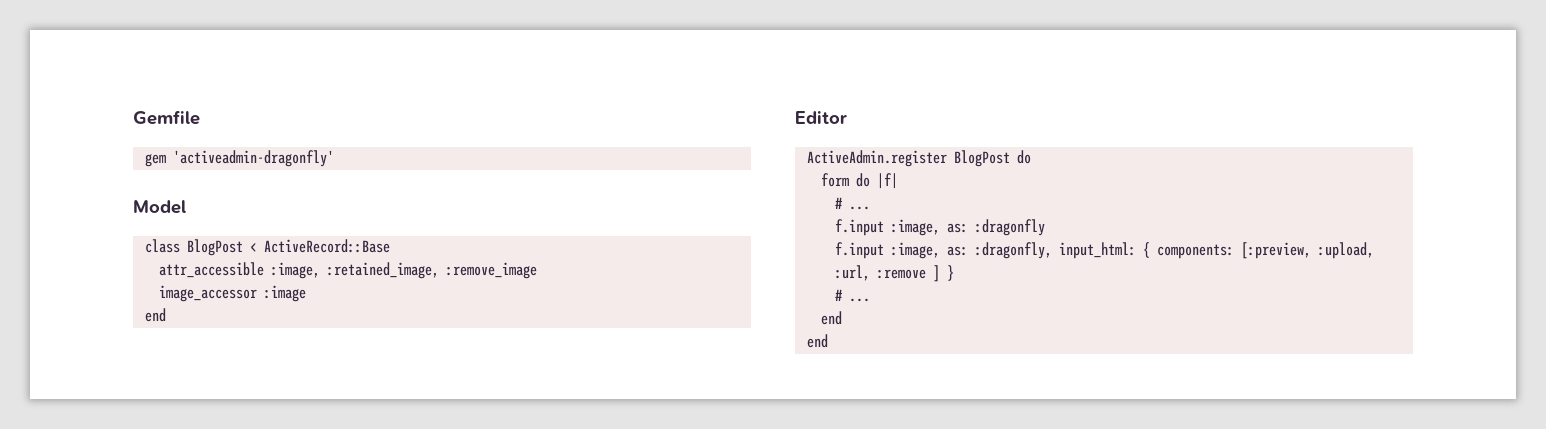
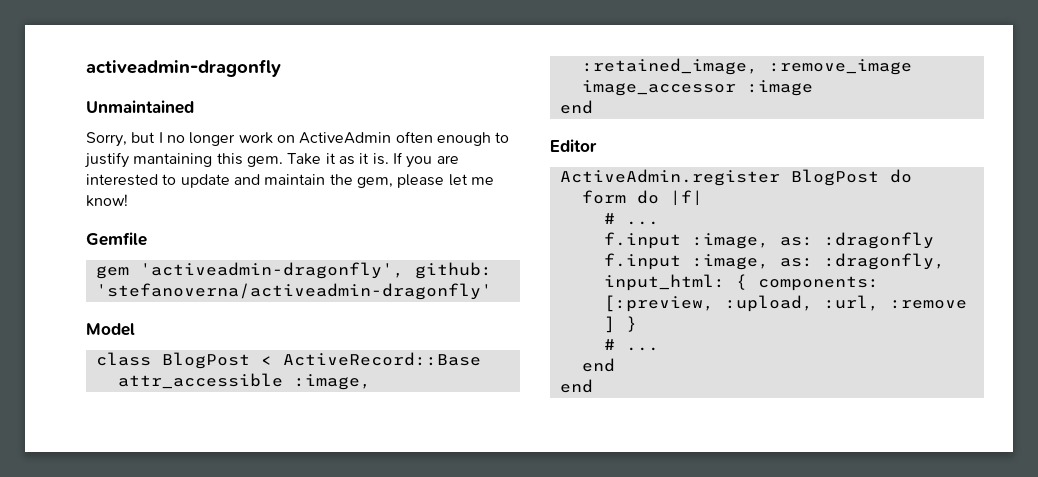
(133, 117) none -> [86,59,281,77] [86,100,194,114] [86,131,510,147] [84,152,459,168] [86,174,494,188] [86,194,128,207] activeadmin-dragonfly // Unmaintained // Sorry, but I no longer work on ActiveAdmin often enough to justify mantaining this gem. Take it as it is. If you are interested to update and maintain the gem, please let me know! //
[172,150,334,167] 'activeadmin-dragonfly' -> [139,262,492,279] [95,283,492,300] 'activeadmin-dragonfly', github: 'stefanoverna/activeadmin-dragonfly'

